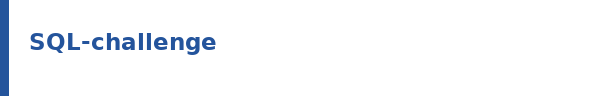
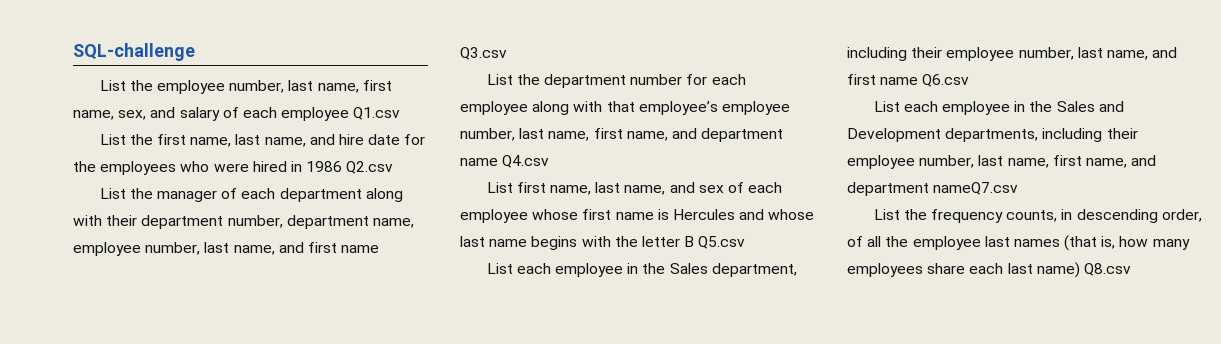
(217, 44) none -> [99,80,392,94] [73,107,401,121] [99,134,426,147] [73,161,394,175] [99,188,403,202] [73,215,414,229] [73,242,380,256] [460,47,507,60] [486,74,746,88] [460,101,790,115] [460,128,784,142] [460,155,550,168] [486,182,783,195] [460,209,815,223] [460,236,746,250] [486,263,797,277] [847,47,1178,61] [847,74,970,87] [873,101,1124,115] [847,128,1138,142] [847,155,1157,169] [847,182,1019,196] [873,209,1202,223] [847,235,1190,251] [847,262,1131,278] // List the employee number, last name, first name, sex, and salary of each employee Q1.csv // List the first name, last name, and hire date for the employees who were hired in 1986 Q2.csv // List the manager of each department along with their department number, department name, employee number, last name, and first name Q3.csv // List the department number for each employee along with that employee’s employee number, last name, first name, and department name Q4.csv // List first name, last name, and sex of each employee whose first name is Hercules and whose last name begins with the letter B Q5.csv // List each employee in the Sales department, including their employee number, last name, and first name Q6.csv // List each employee in the Sales and Development departments, including their employee number, last name, first name, and department nameQ7.csv // List the frequency counts, in descending order, of all the employee last names (that is, how many employees share each last name) Q8.csv

